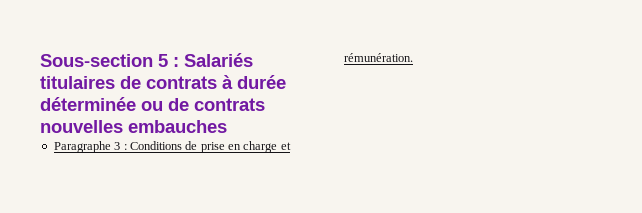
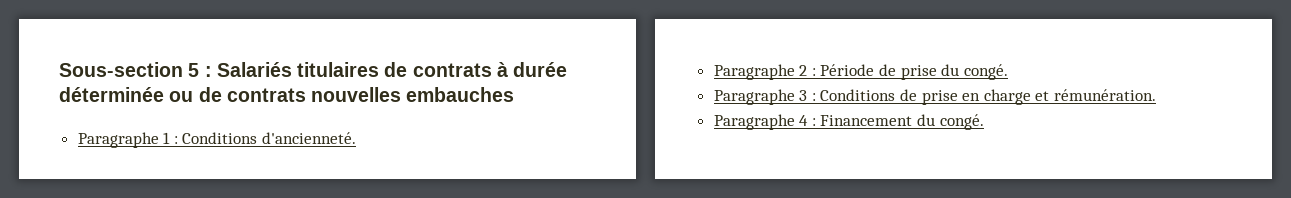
(227, 126) none -> [77,132,357,148] [713,64,1008,80] // Paragraphe 1 : Conditions d'ancienneté. // Paragraphe 2 : Période de prise du congé.
(413, 57) none -> [713,114,984,130] // Paragraphe 4 : Financement du congé.

